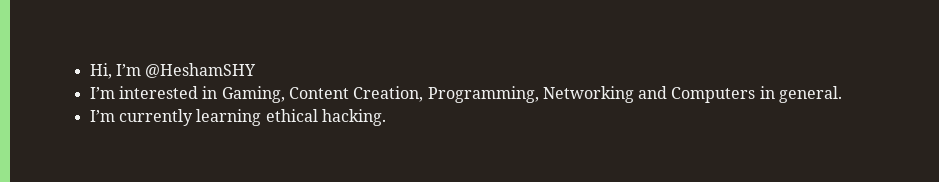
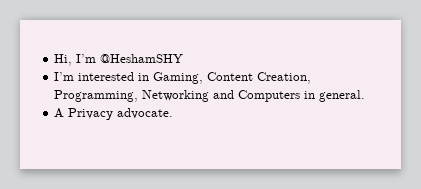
[89,109,386,126] I’m currently learning ethical hacking. -> [54,108,174,120] A Privacy advocate.

